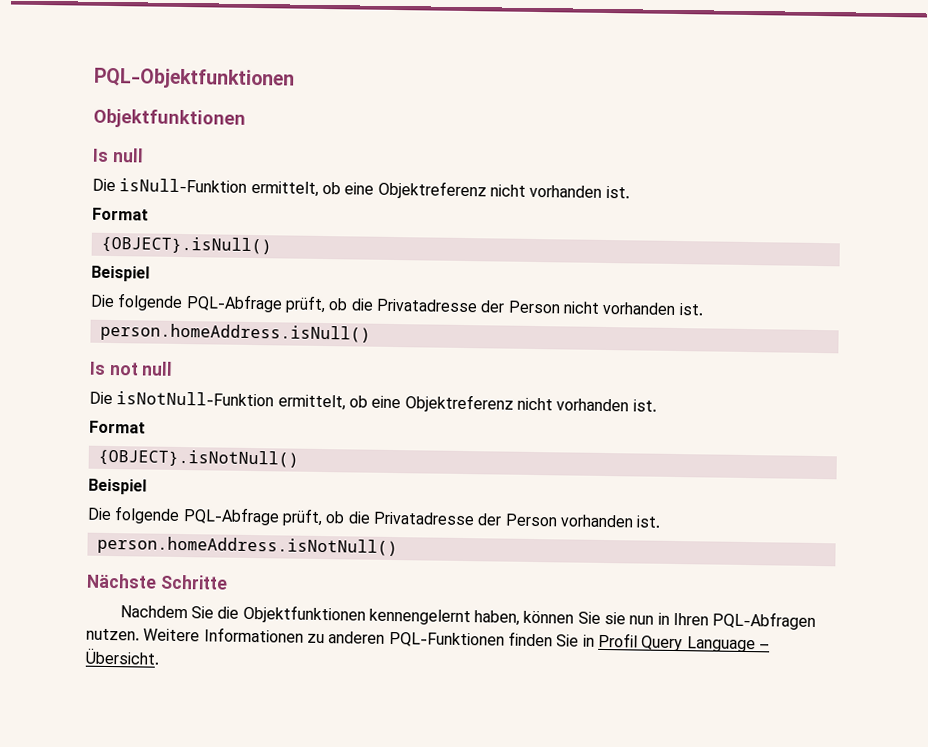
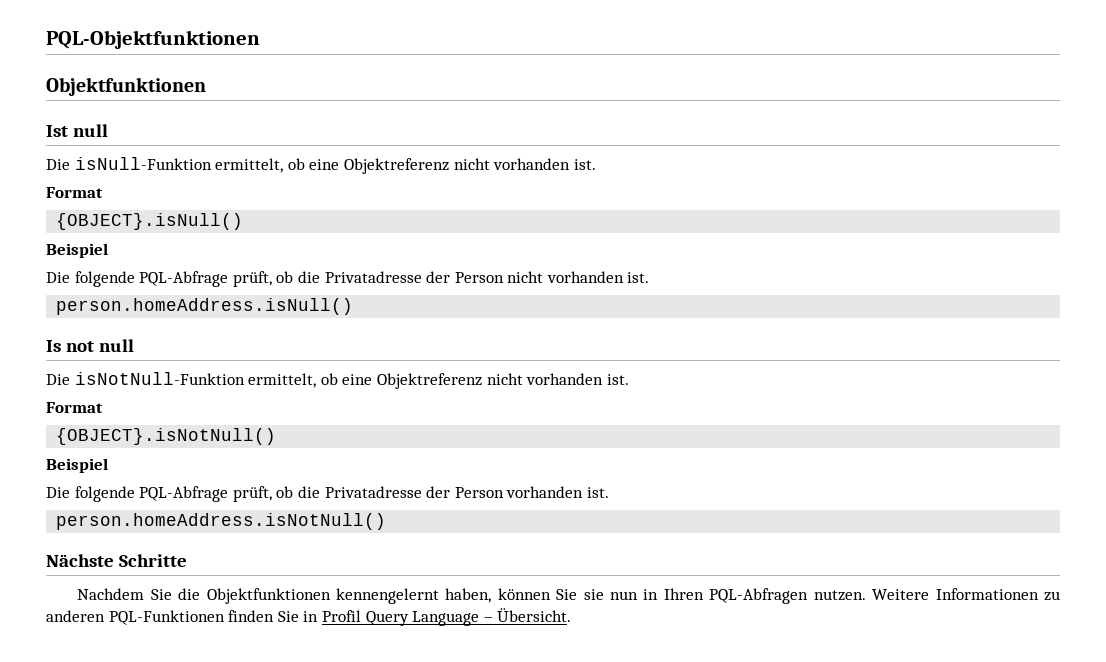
[92,148,109,162] Is -> [46,125,68,137] Ist

